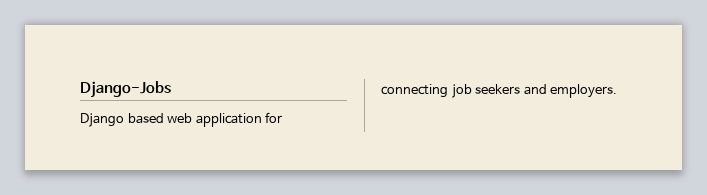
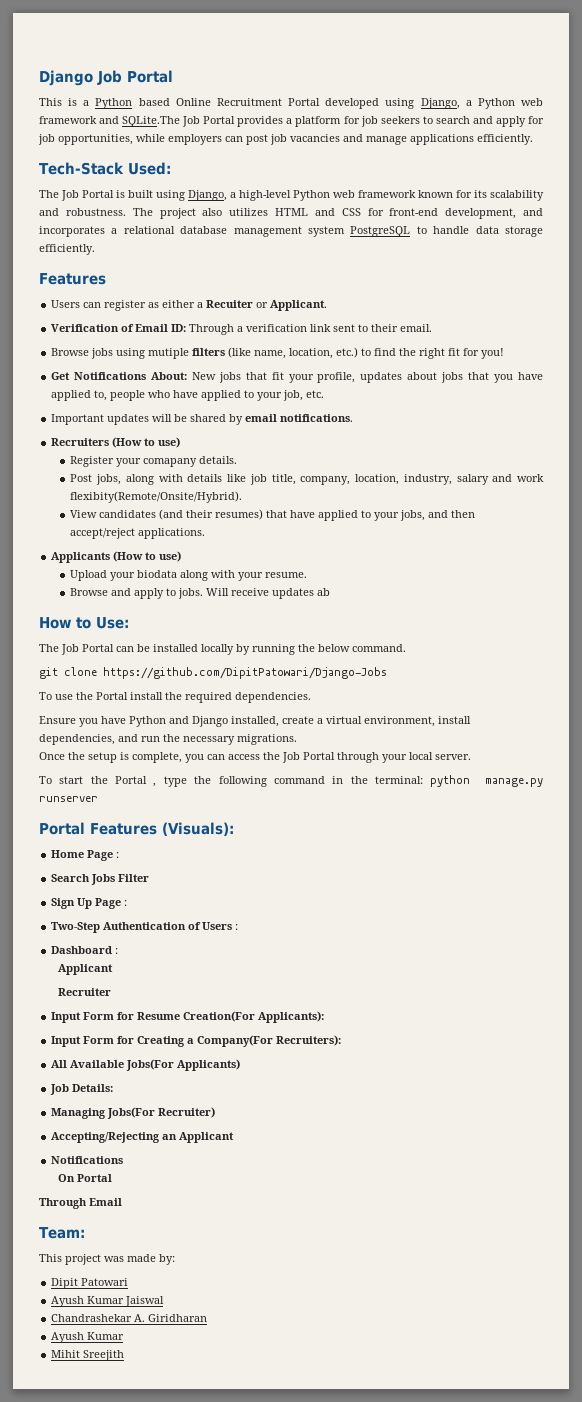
[80,81,171,98] [80,112,283,127] [381,84,618,98] Django-Jobs // Django based web application for connecting job seekers and employers. -> [39,70,173,86] [39,98,543,109] [39,116,544,127] [38,134,533,145] [39,162,171,175] [39,190,544,201] [39,208,543,219] [39,226,543,237] [39,244,95,255] [39,273,106,285] [51,300,328,311] [51,324,433,335] [51,347,505,359] [51,372,543,383] [51,390,325,401] [51,414,354,425] [51,437,181,448] [70,456,238,467] [70,474,545,485] [70,491,243,503] [70,509,476,521] [70,528,206,539] [51,551,182,563] [70,570,308,581] [70,588,331,599] [39,617,129,629] [39,644,406,655] [39,667,387,679] [39,692,311,703] [39,716,471,727] [39,734,297,745] [39,752,471,763] [39,775,543,787] [39,796,98,802] [39,822,234,836] [51,850,120,861] [51,874,150,885] [51,898,128,909] [51,922,239,933] [51,946,119,954] [58,964,114,975] [58,988,112,996] [51,1011,325,1023] [51,1035,342,1047] [51,1059,241,1071] [50,1084,114,1095] [51,1107,216,1119] [51,1132,235,1143] [51,1156,124,1164] [58,1174,113,1182] [39,1198,122,1209] [39,1227,85,1239] [39,1254,175,1265] [51,1278,129,1289] [51,1296,165,1307] [51,1314,208,1322] [51,1332,125,1343] [51,1350,125,1361] Django Job Portal // This is a Python based Online Recruitment Portal developed using Django, a Python web framework and SQLite.The Job Portal provides a platform for job seekers to search and apply for job opportunities, while employers can post job vacancies and manage applications efficiently. // Tech-Stack Used: // The Job Portal is built using Django, a high-level Python web framework known for its scalability and robustness. The project also utilizes HTML and CSS for front-end development, and incorporates a relational database management system PostgreSQL to handle data storage efficiently. // Features // Users can register as either a Recuiter or Applicant. // Verification of Email ID: Through a verification link sent to their email. // Browse jobs using mutiple filters (like name, location, etc.) to find the right fit for you! // Get Notifications About: New jobs that fit your profile, updates about jobs that you have applied to, people who have applied to your job, etc. // Important updates will be shared by email notifications. // Recruiters (How to use) // Register your comapany details. // Post jobs, along with details like job title, company, location, industry, salary and work flexibity(Remote/Onsite/Hybrid). // View candidates (and their resumes) that have applied to your jobs, and then accept/reject applications. // Applicants (How to use) // Upload your biodata along with your resume. // Browse and apply to jobs. Will receive updates ab // How to Use: // The Job Portal can be installed locally by running the below command. // git clone https://github.com/DipitPatowari/Django-Jobs // To use the Portal install the required dependencies. // Ensure you have Python and Django installed, create a virtual environment, install dependencies, and run the necessary migrations. // Once the setup is complete, you can access the Job Portal through your local server. // To start the Portal , type the following command in the terminal: python manage.py runserver // Portal Features (Visuals): // Home Page : // Search Jobs Filter // Sign Up Page : // Two-Step Authentication of Users : // Dashboard : // Applicant // Recruiter // Input Form for Resume Creation(For Applicants): // Input Form for Creating a Company(For Recruiters): // All Available Jobs(For Applicants) // Job Details: // Managing Jobs(For Recruiter) // Accepting/Rejecting an Applicant // Notifications // On Portal // Through Email // Team: // This project was made by: // Dipit Patowari // Ayush Kumar Jaiswal // Chandrashekar A. Giridharan // Ayush Kumar // Mihit Sreejith

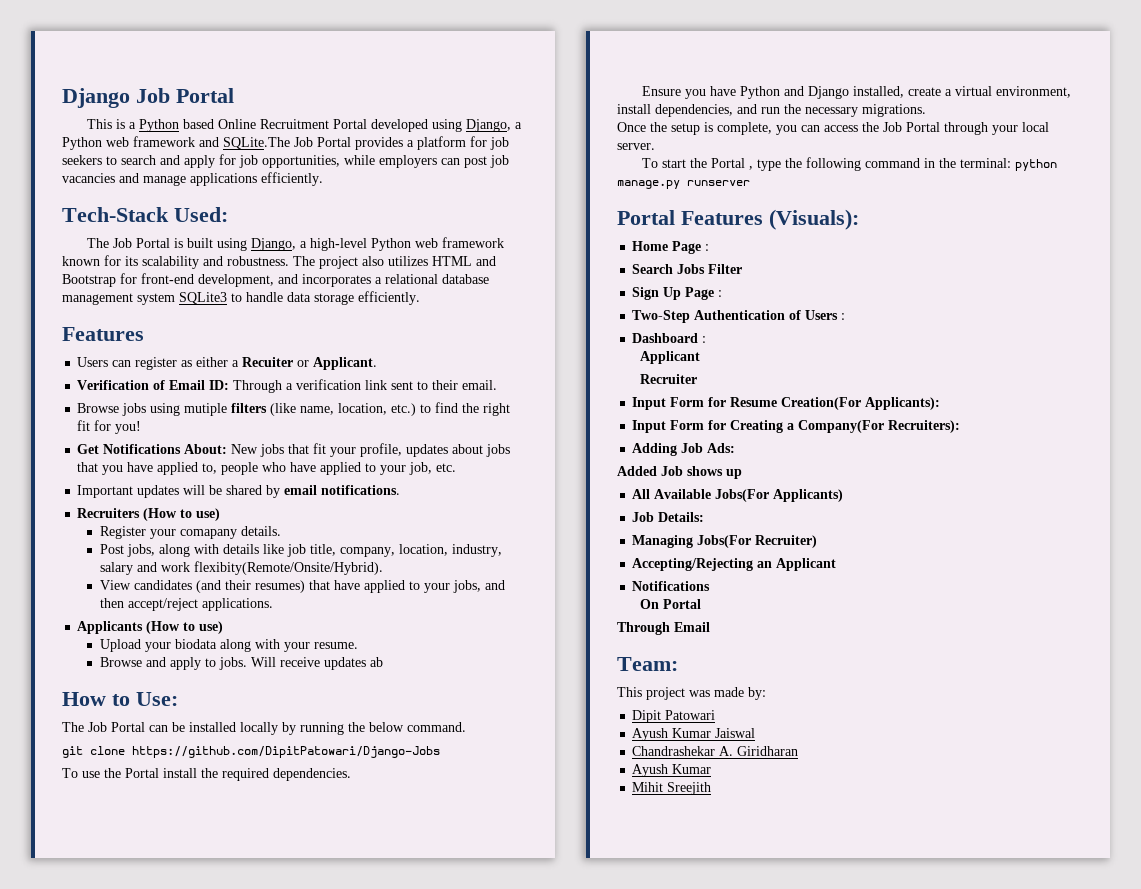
[341,208,361,216] CSS -> [62,274,116,287] Bootstrap
[350,226,411,237] PostgreSQL -> [179,292,227,304] SQLite3
(342, 1040) none -> [632,443,736,456] [617,466,742,479] // Adding Job Ads: // Added Job shows up

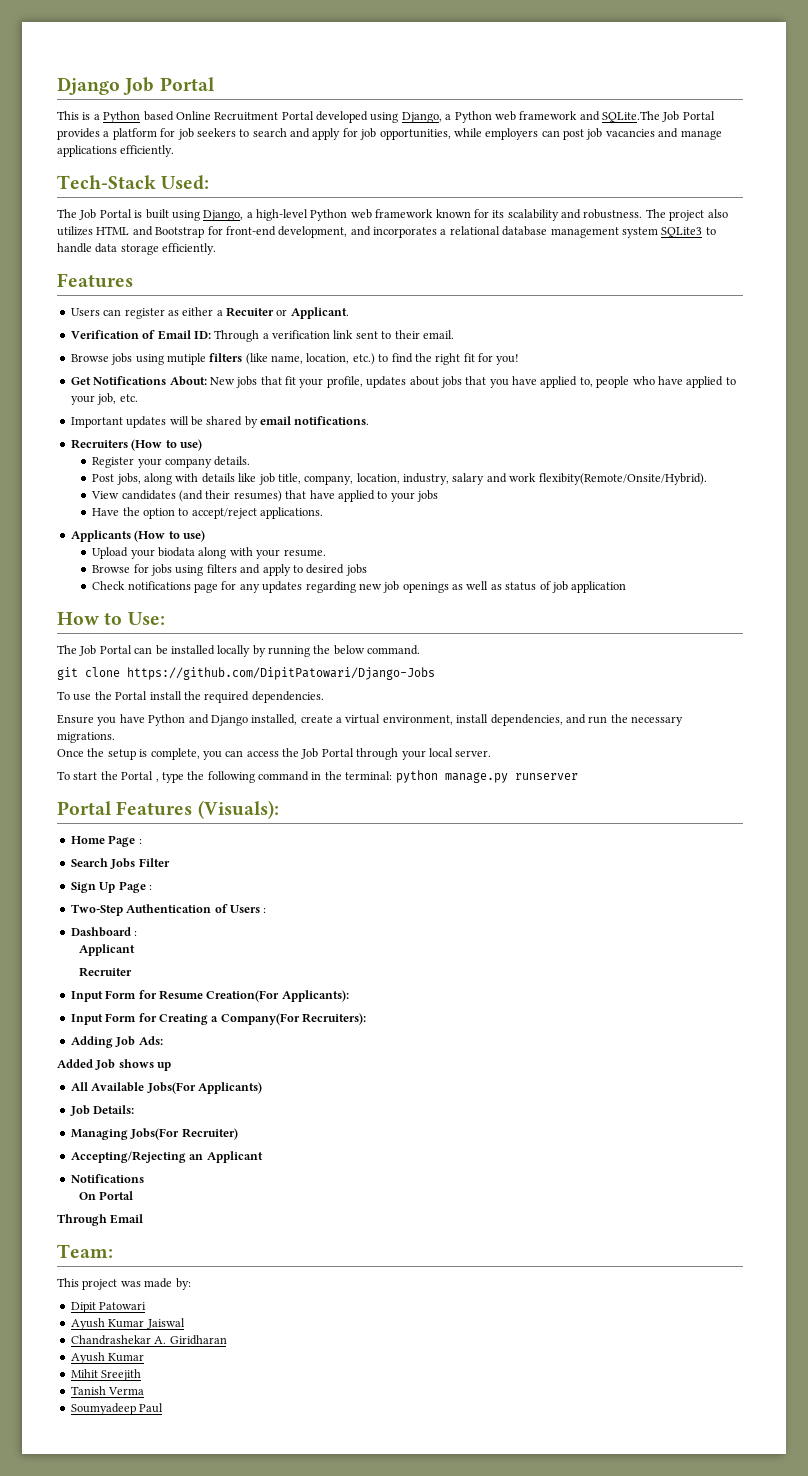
[179,529,237,539] comapany -> [165,458,213,468] company
[452,580,505,593] [99,598,124,608] jobs, and then -> [417,490,439,502] [92,507,189,519] jobs // Have the option to
[145,657,383,670] and apply to jobs. Will receive updates ab -> [133,564,367,576] [92,581,627,593] for jobs using filters and apply to desired jobs // Check notifications page for any updates regarding new job openings as well as status of job application
(712, 788) none -> [70,1386,145,1395] [70,1403,164,1415] // Tanish Verma // Soumyadeep Paul

